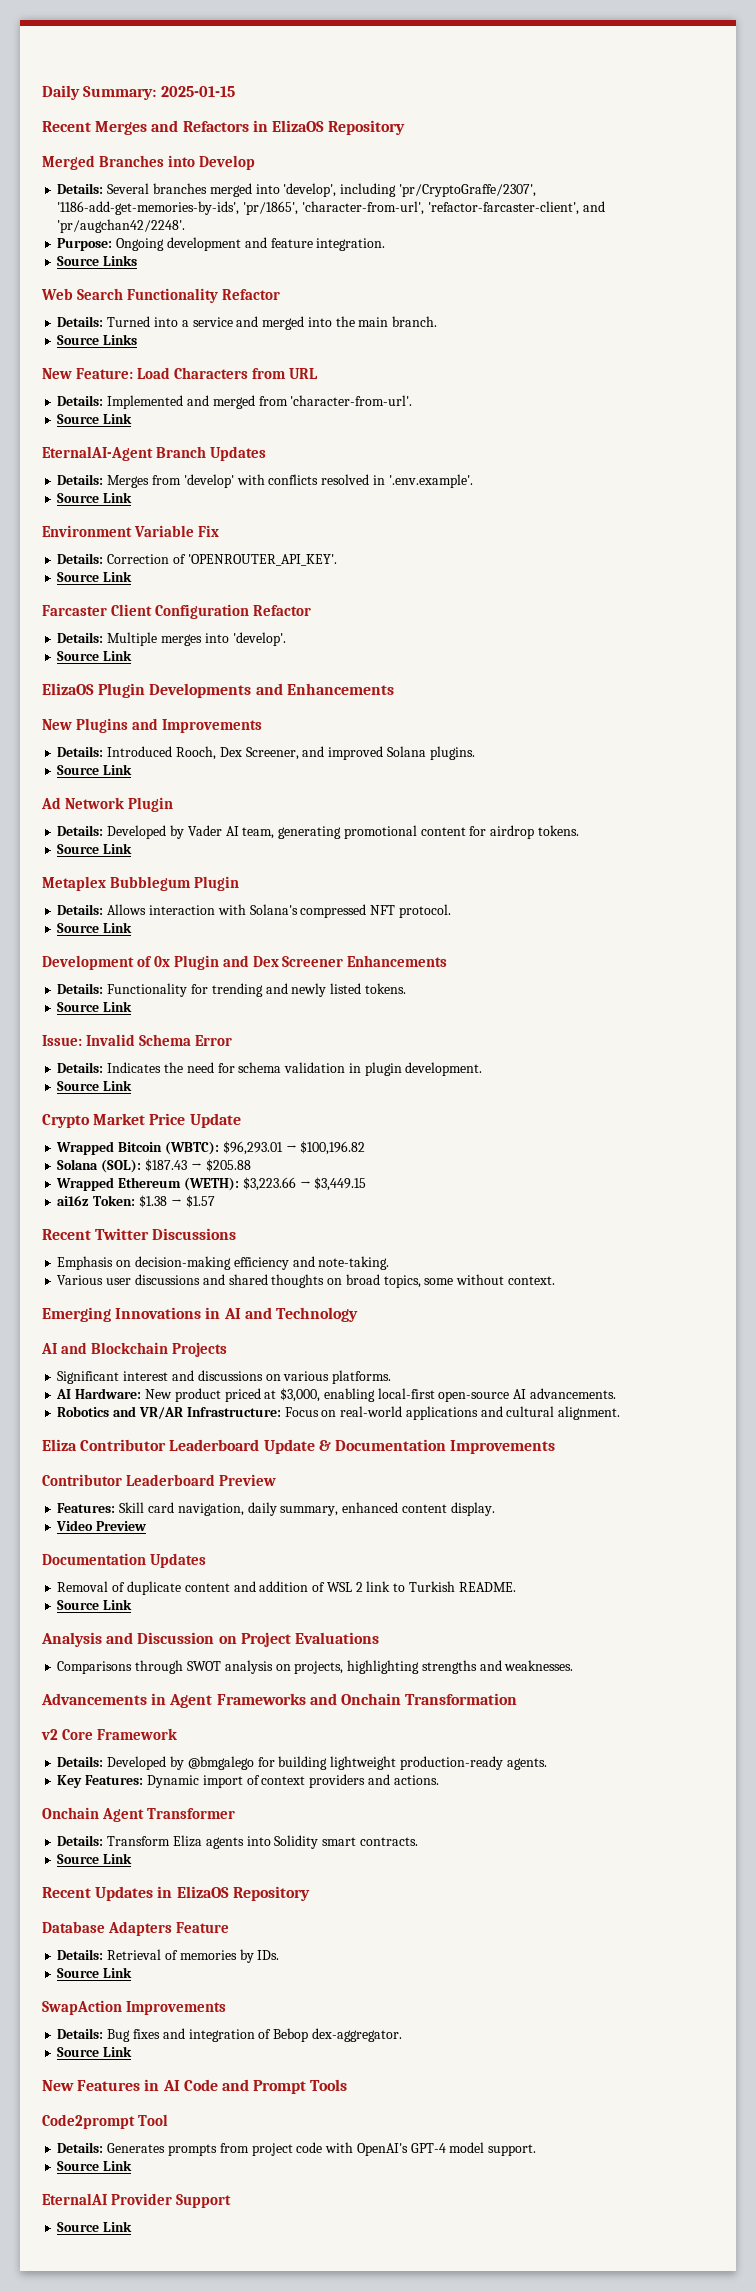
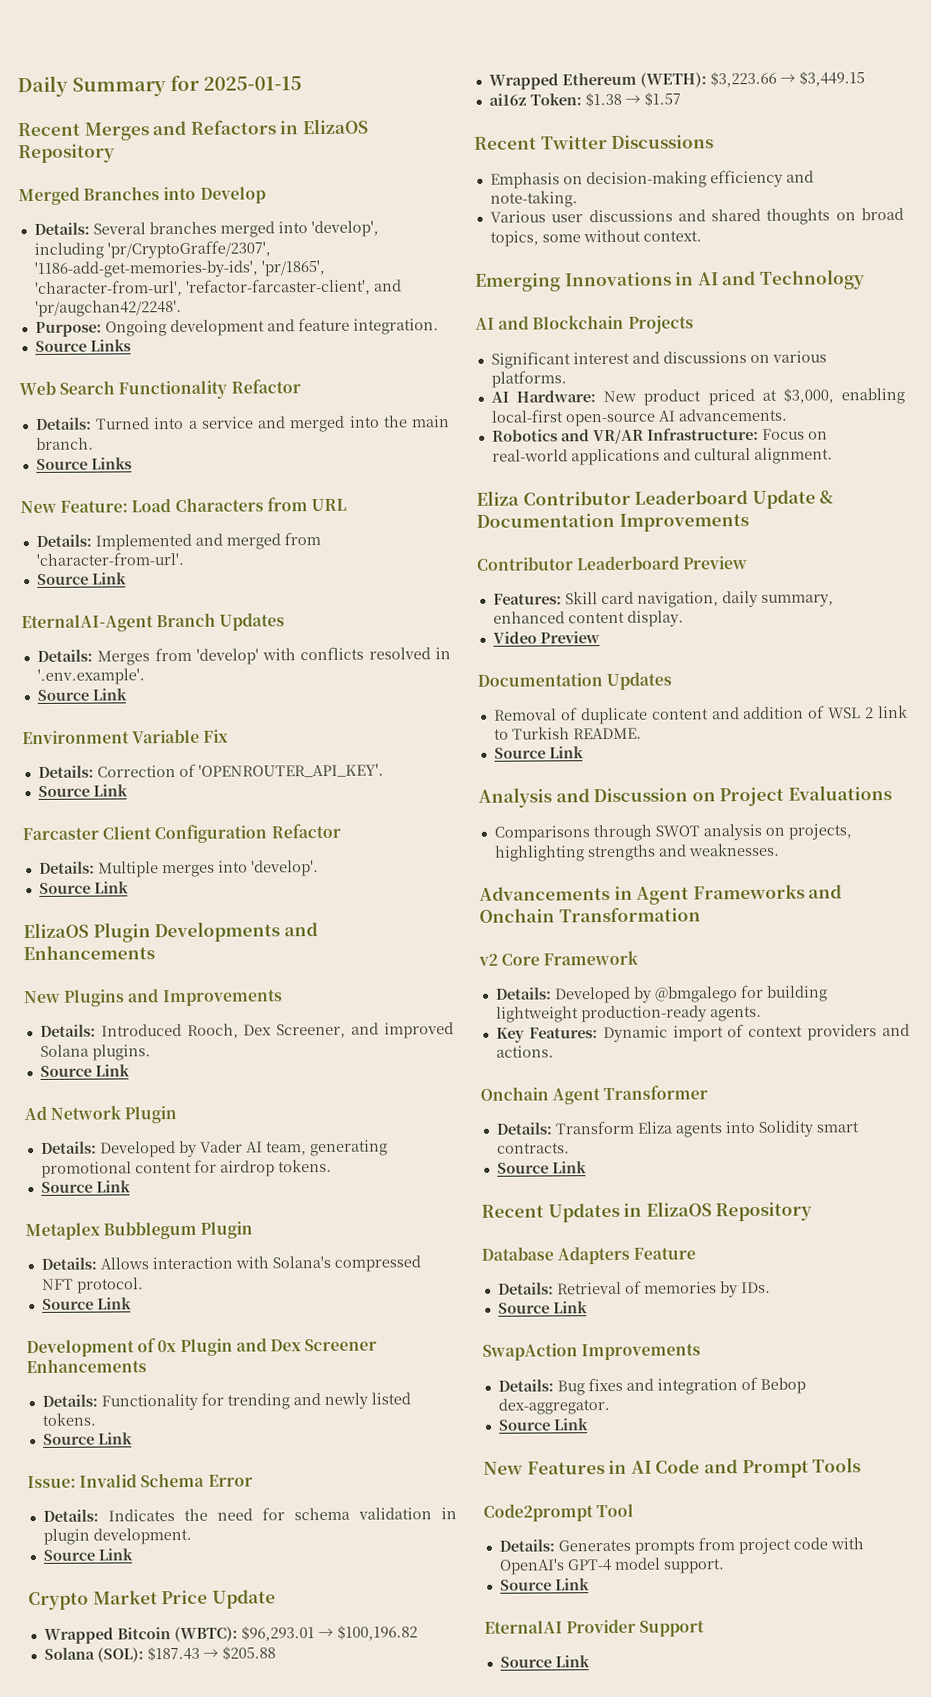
[83,86,157,100] Summary: -> [72,74,200,97] Summary for

